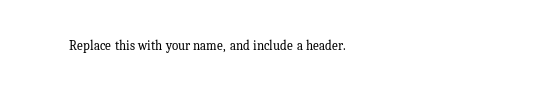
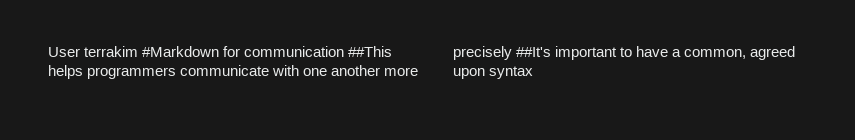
[69,39,347,53] Replace this with your name, and include a header. -> [48,46,393,57] [48,65,419,79] [453,46,796,60] [453,66,534,79] User terrakim #Markdown for communication ##This helps programmers communicate with one another more precisely ##It's important to have a common, agreed upon syntax

